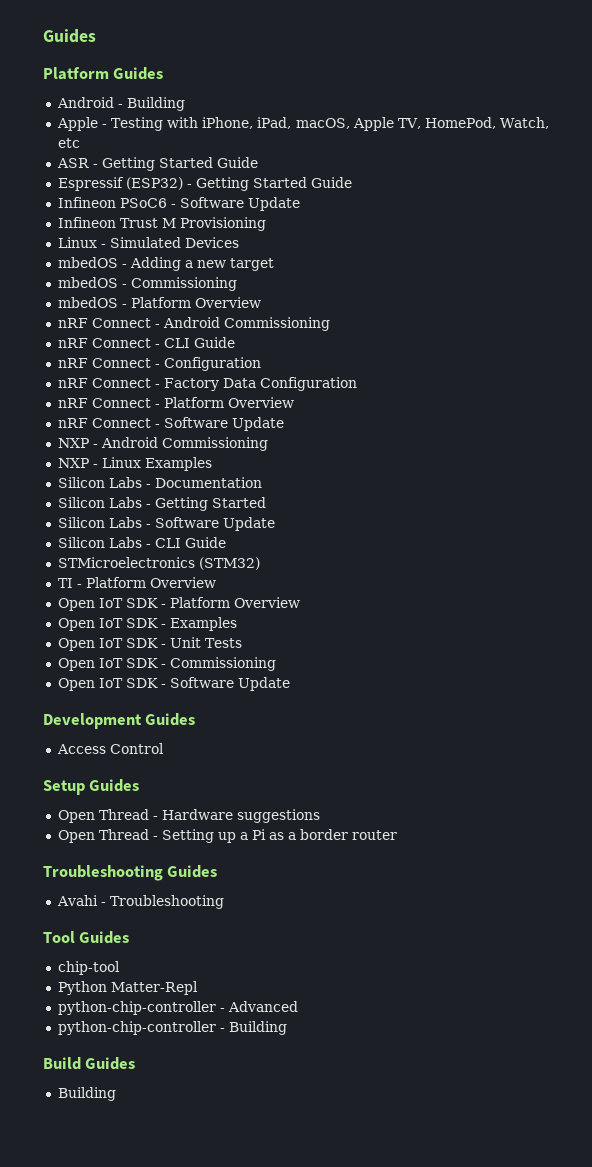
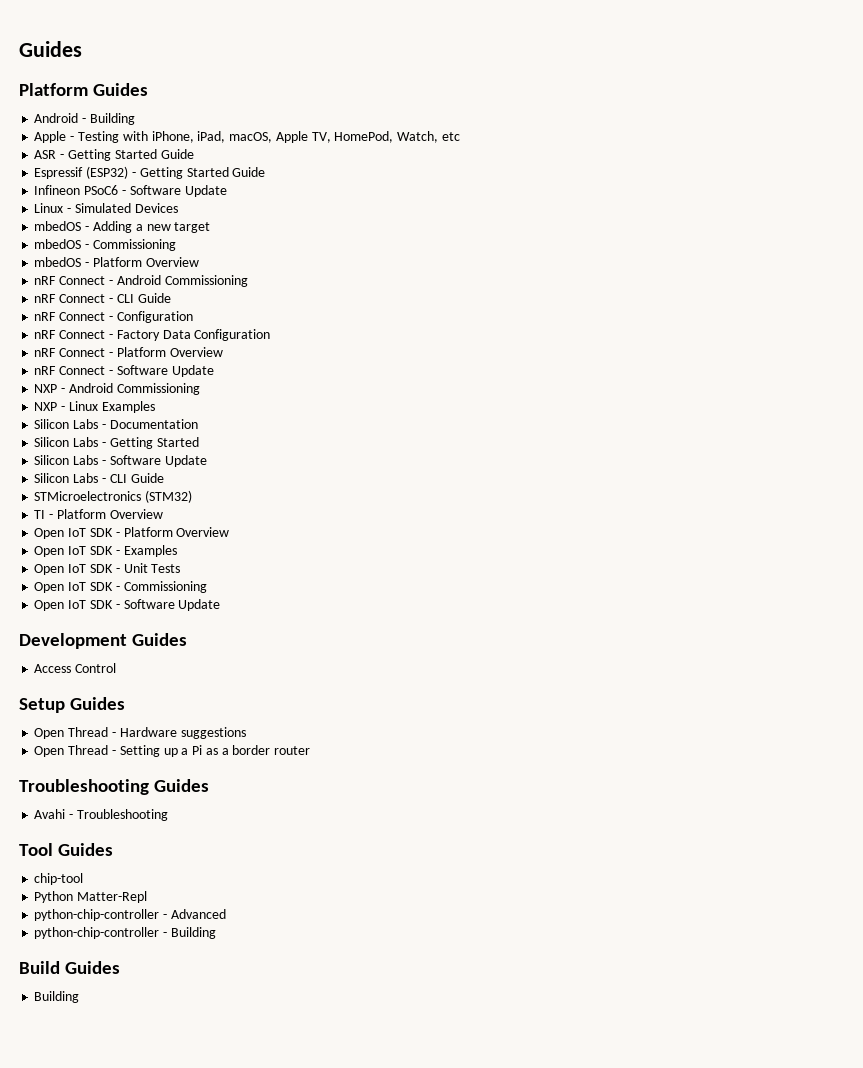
[57,217,266,231] // Infineon Trust M Provisioning -> (227, 191) none

